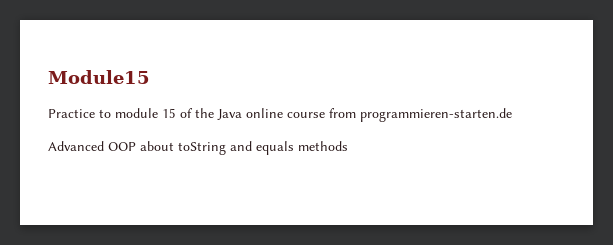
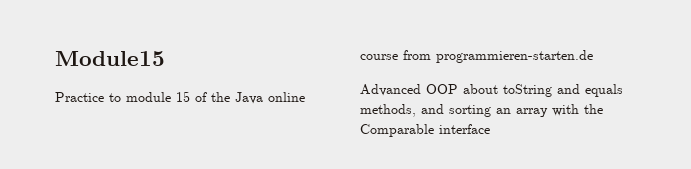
[298,141,348,151] methods -> [360,104,603,117] [360,124,490,137] methods, and sorting an array with the Comparable interface

